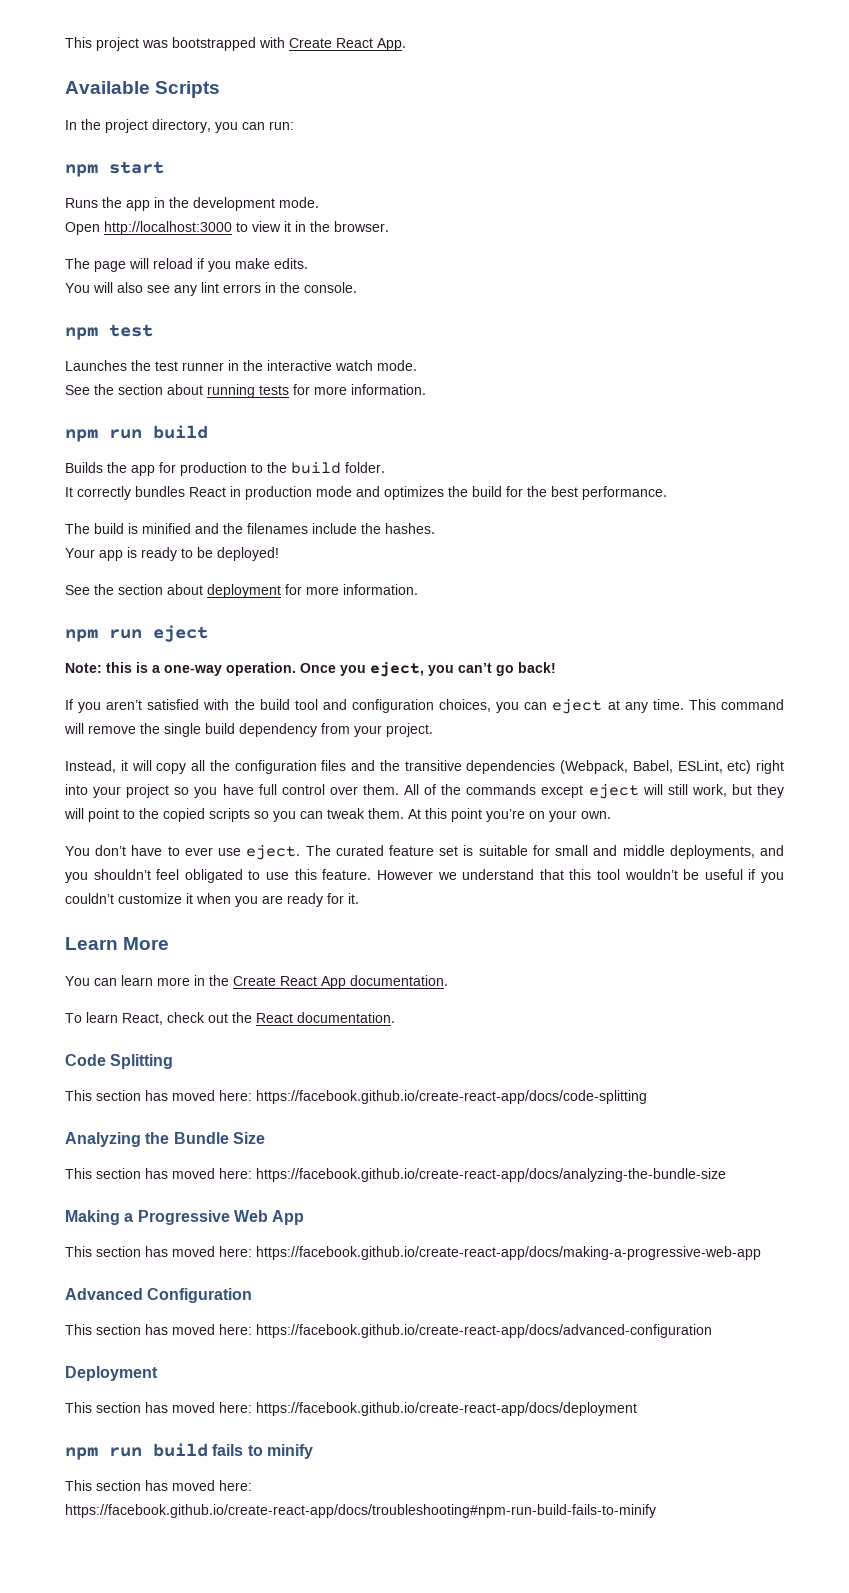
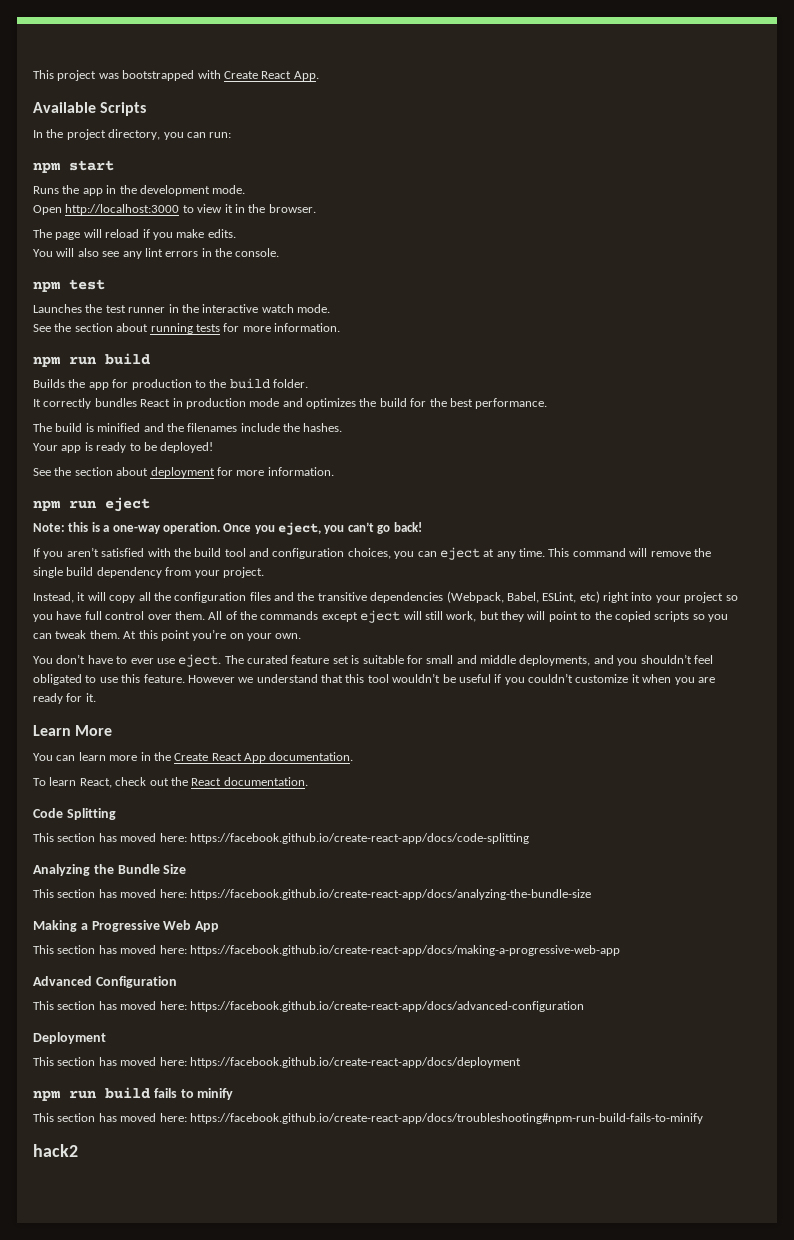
(656, 1511) none -> [33,1144,78,1157] // hack2

